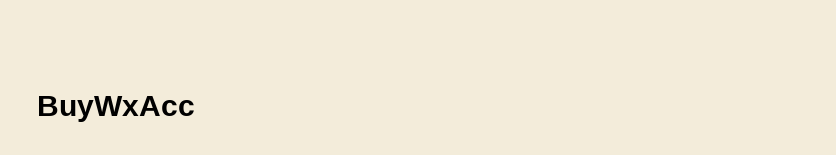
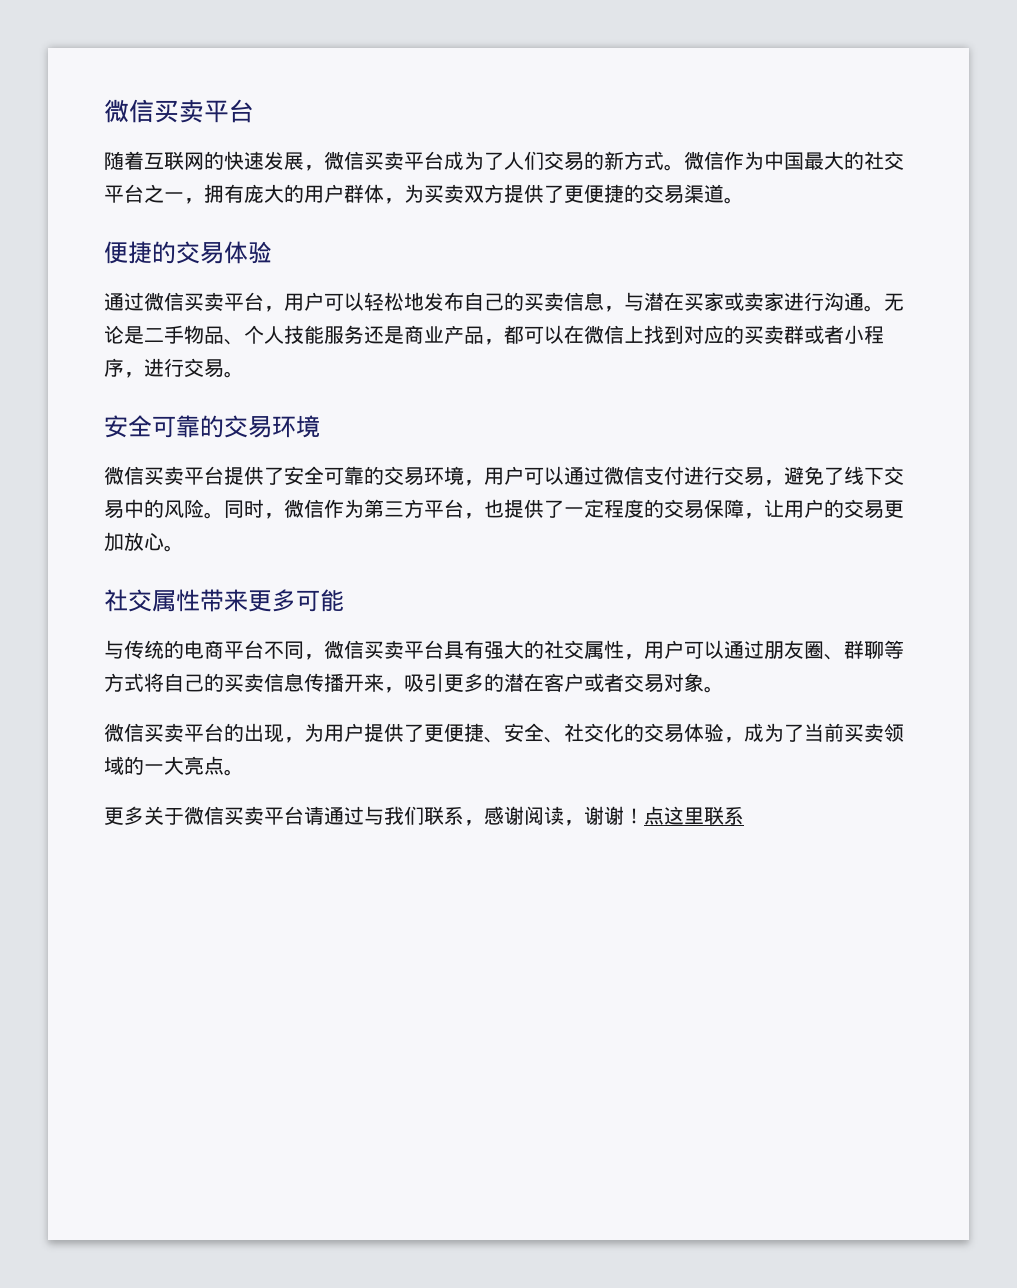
[37,96,195,122] BuyWxAcc -> [104,99,254,123] [104,151,904,171] [104,184,744,204] [104,241,272,264] [104,292,904,312] [104,325,884,345] [104,358,244,378] [104,415,320,438] [104,466,904,486] [104,499,904,519] [104,532,184,552] [104,589,344,612] [104,640,904,660] [104,673,724,693] [104,723,904,743] [104,756,244,776] [104,806,744,826] 微信买卖平台 // 随着互联网的快速发展，微信买卖平台成为了人们交易的新方式。微信作为中国最大的社交平台之一，拥有庞大的用户群体，为买卖双方提供了更便捷的交易渠道。 // 便捷的交易体验 // 通过微信买卖平台，用户可以轻松地发布自己的买卖信息，与潜在买家或卖家进行沟通。无论是二手物品、个人技能服务还是商业产品，都可以在微信上找到对应的买卖群或者小程序，进行交易。 // 安全可靠的交易环境 // 微信买卖平台提供了安全可靠的交易环境，用户可以通过微信支付进行交易，避免了线下交易中的风险。同时，微信作为第三方平台，也提供了一定程度的交易保障，让用户的交易更加放心。 // 社交属性带来更多可能 // 与传统的电商平台不同，微信买卖平台具有强大的社交属性，用户可以通过朋友圈、群聊等方式将自己的买卖信息传播开来，吸引更多的潜在客户或者交易对象。 // 微信买卖平台的出现，为用户提供了更便捷、安全、社交化的交易体验，成为了当前买卖领域的一大亮点。 // 更多关于微信买卖平台请通过与我们联系，感谢阅读，谢谢！点这里联系

